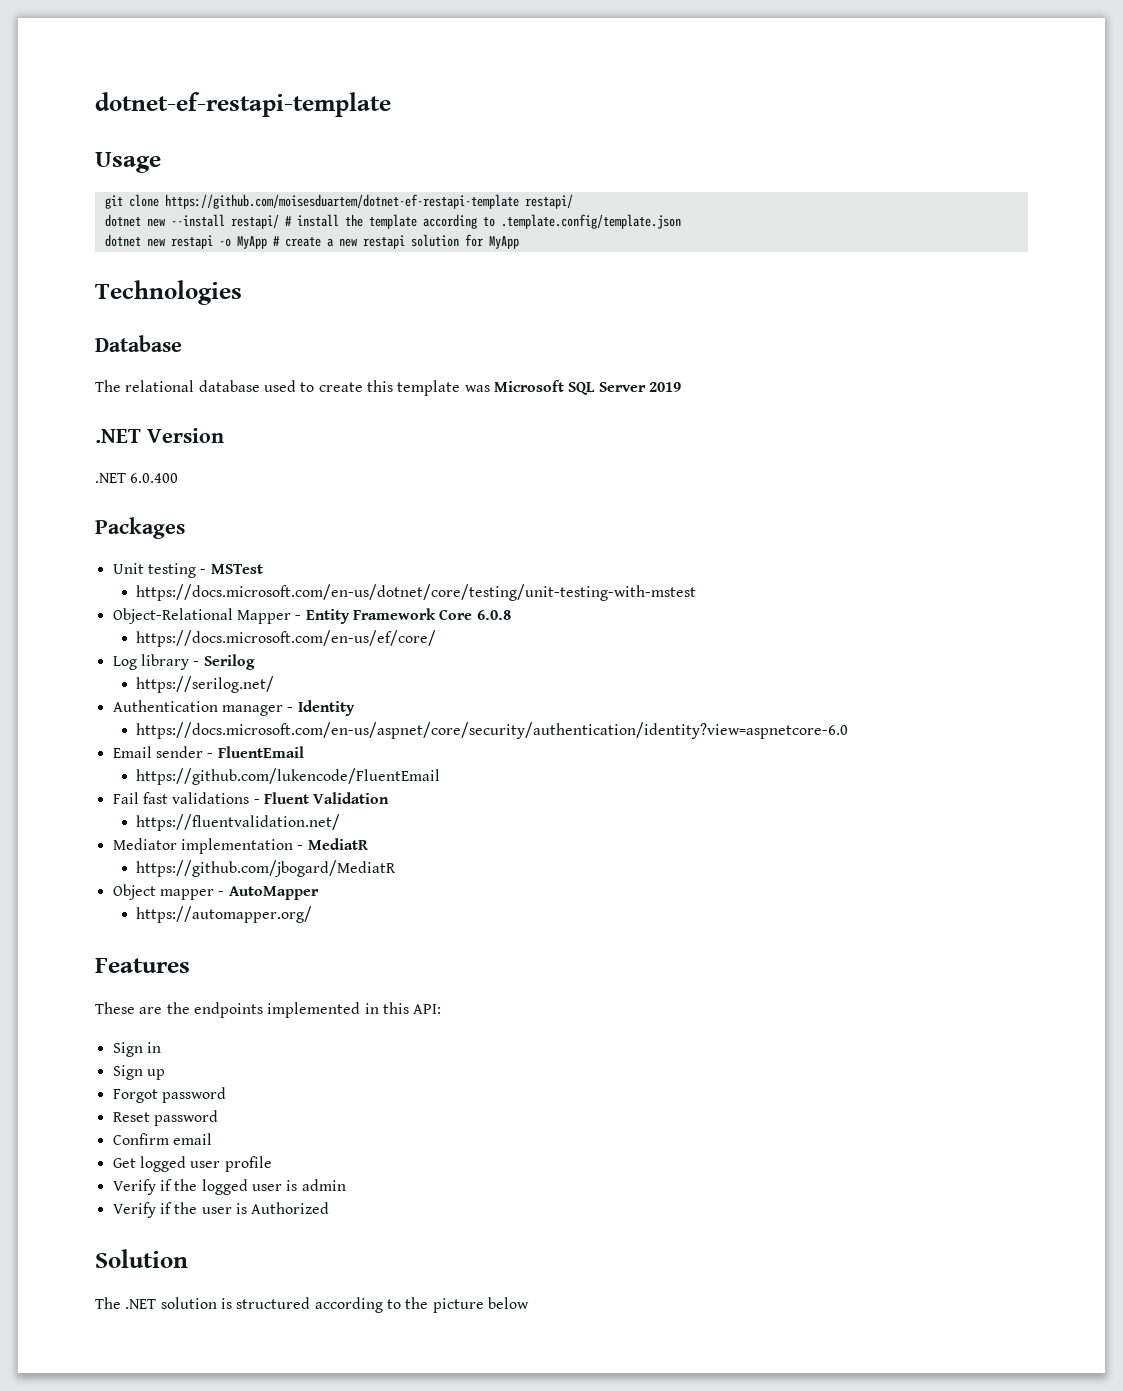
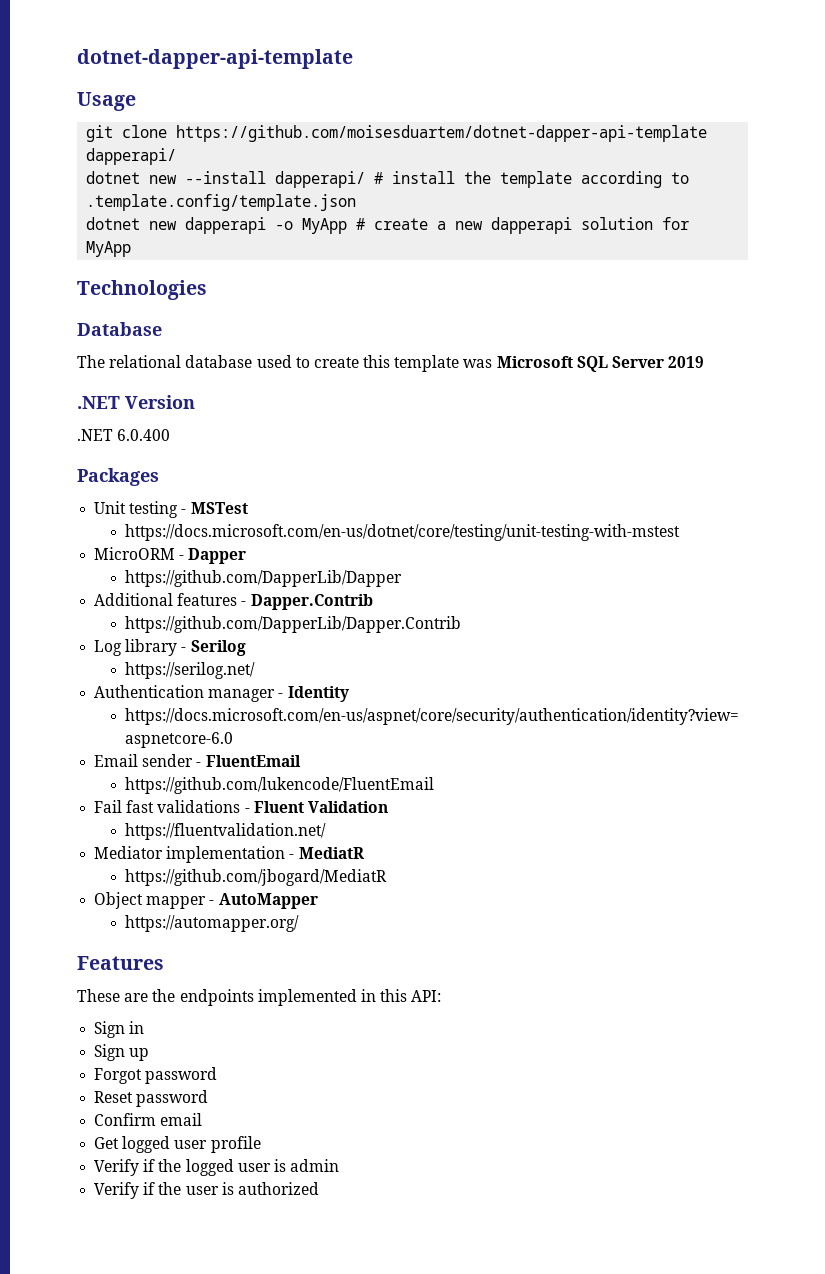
[95,92,391,117] dotnet-ef-restapi-template -> [77,49,353,69] dotnet-dapper-api-template
[164,194,573,209] https://github.com/moisesduartem/dotnet-ef-restapi-template restapi/ -> [176,125,708,142] [86,148,177,165] https://github.com/moisesduartem/dotnet-dapper-api-template dapperapi/
[230,214,279,229] restapi/ -> [275,171,366,188] dapperapi/
[170,235,213,249] restapi -> [185,217,267,234] dapperapi
[362,235,405,249] restapi -> [491,217,573,234] dapperapi
[112,608,511,624] [136,630,437,647] Object-Relational Mapper - Entity Framework Core 6.0.8 // https://docs.microsoft.com/en-us/ef/core/ -> [94,547,247,564] [124,570,402,587] [94,593,373,610] [124,616,461,633] MicroORM - Dapper // https://github.com/DapperLib/Dapper // Additional features - Dapper.Contrib // https://github.com/DapperLib/Dapper.Contrib
[251,1202,330,1214] [95,1249,188,1268] [95,1297,529,1313] Authorized // Solution // The .NET solution is structured according to the picture below -> [237,1182,319,1195] authorized

